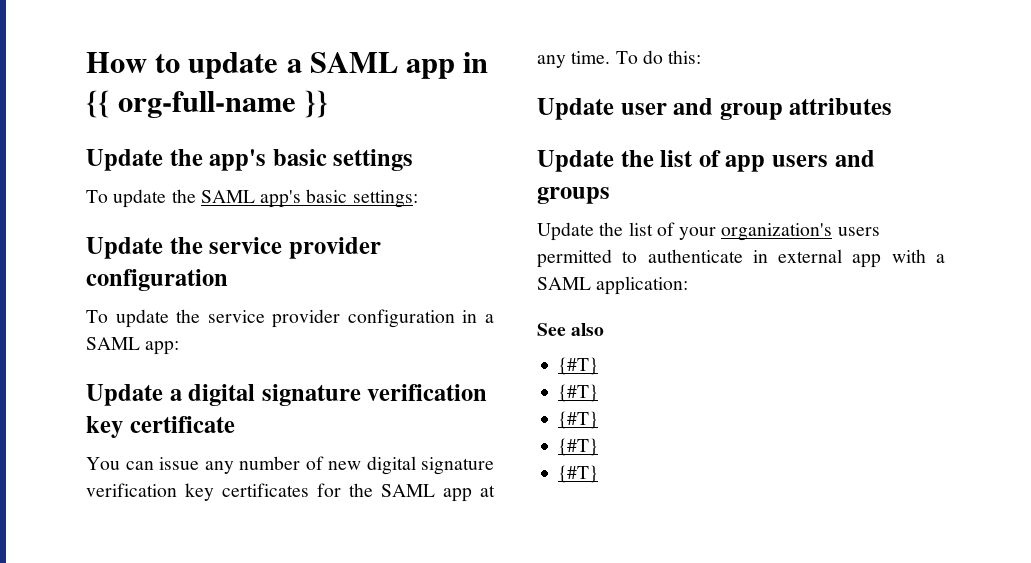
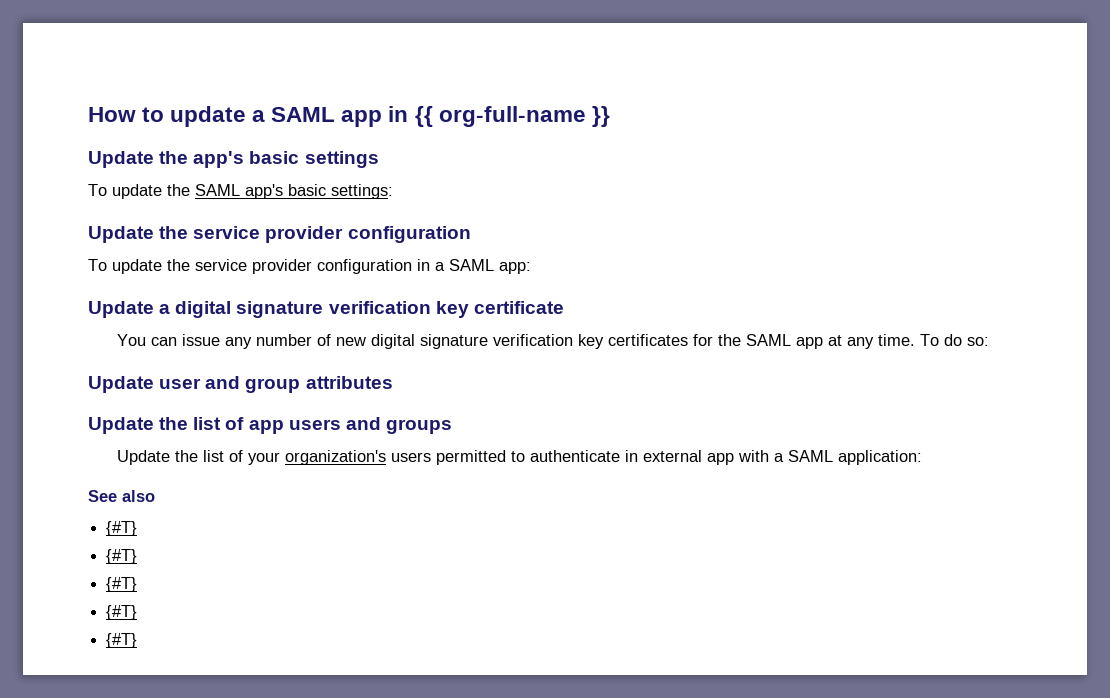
[668,50,702,64] this: -> [967,337,990,346] so:

